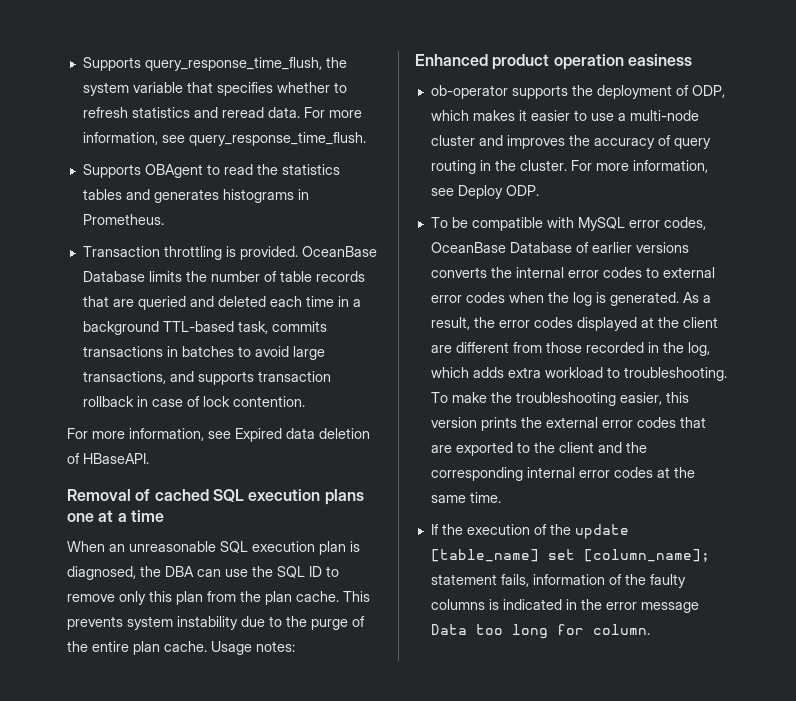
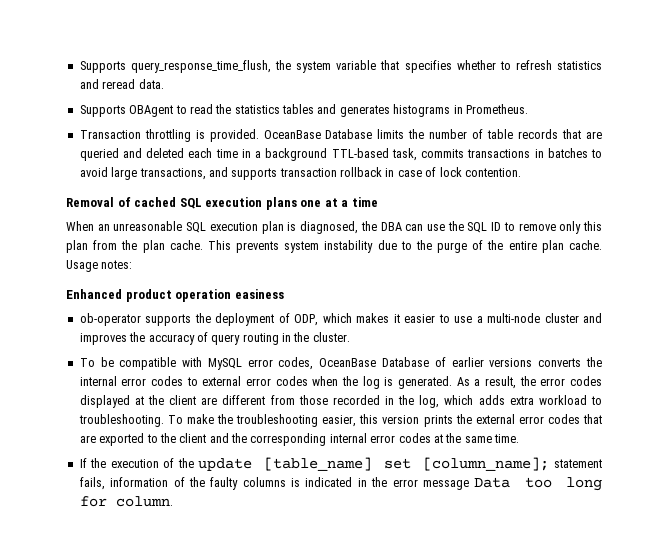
[303,107,362,118] [82,132,366,146] For more information, see query_response_time_flush. -> (164, 84) none
[67,428,370,442] [67,453,149,464] // For more information, see Expired data deletion of HBaseAPI. -> (521, 172) none
[570,160,708,173] [430,185,539,199] For more information, see Deploy ODP. -> (350, 337) none

